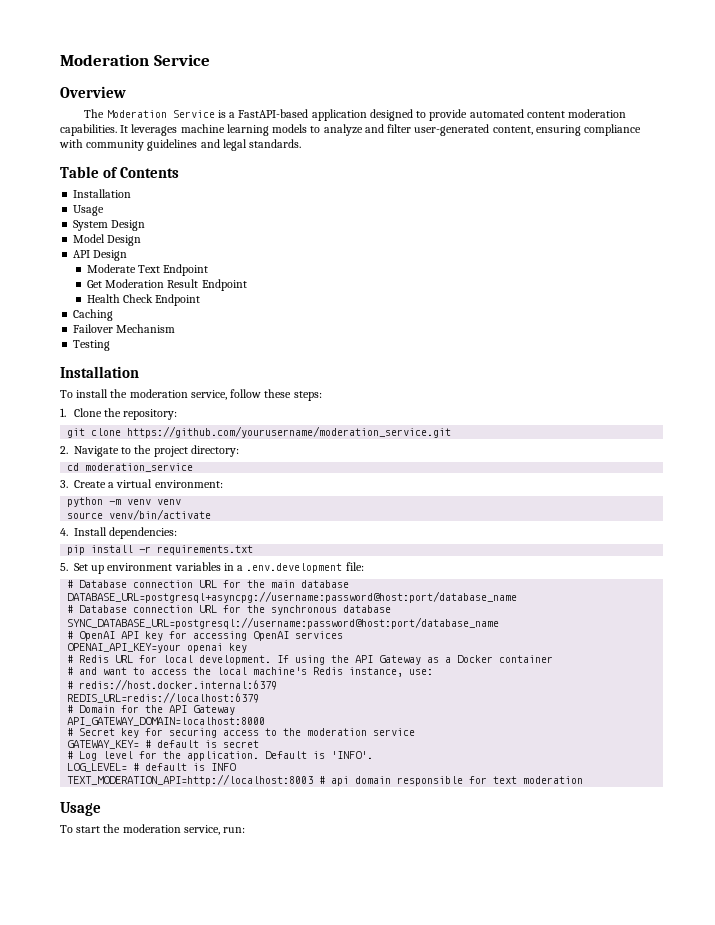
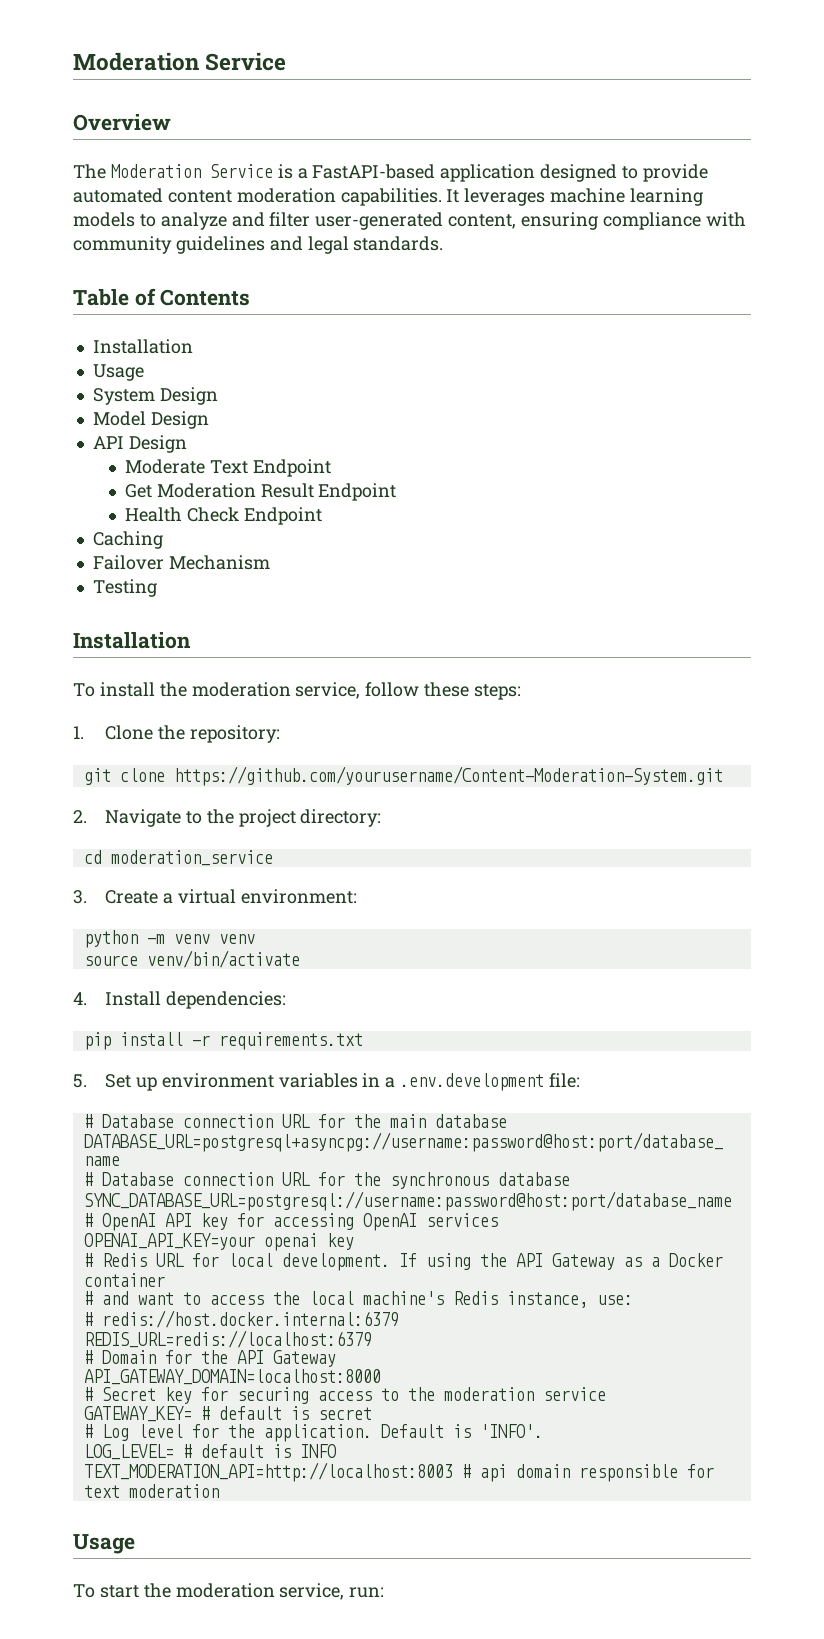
[127,426,452,438] https://github.com/yourusername/moderation_service.git -> [173,766,723,786] https://github.com/yourusername/Content-Moderation-System.git

